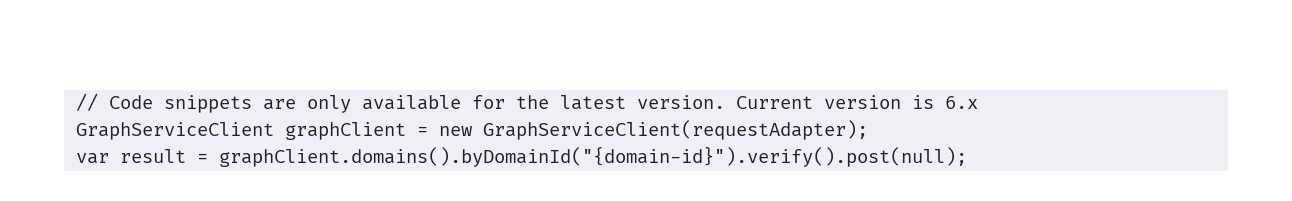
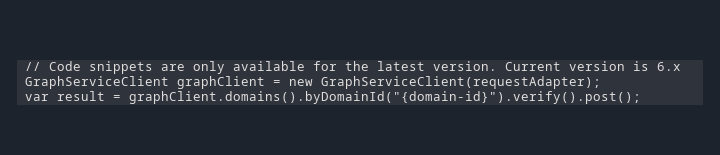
[219,146,967,167] graphClient.domains().byDomainId("{domain-id}").verify().post(null); -> [128,91,641,104] graphClient.domains().byDomainId("{domain-id}").verify().post();

